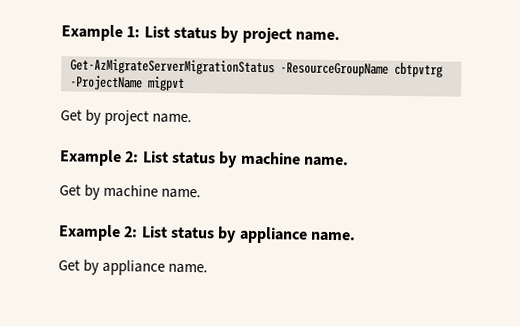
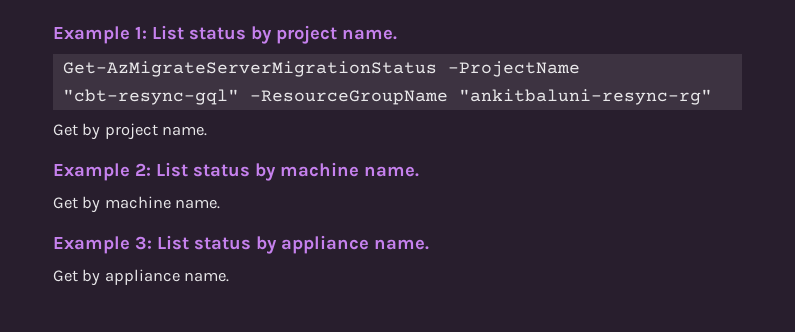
[280,61,443,78] [69,75,185,91] -ResourceGroupName cbtpvtrg -ProjectName migpvt -> [447,61,580,77] [62,89,712,105] -ProjectName "cbt-resync-gql" -ResourceGroupName "ankitbaluni-resync-rg"
[123,226,139,238] 2: -> [135,236,152,250] 3:

